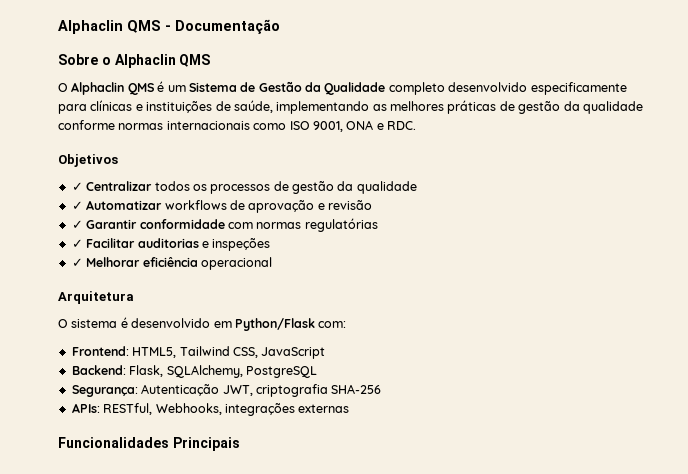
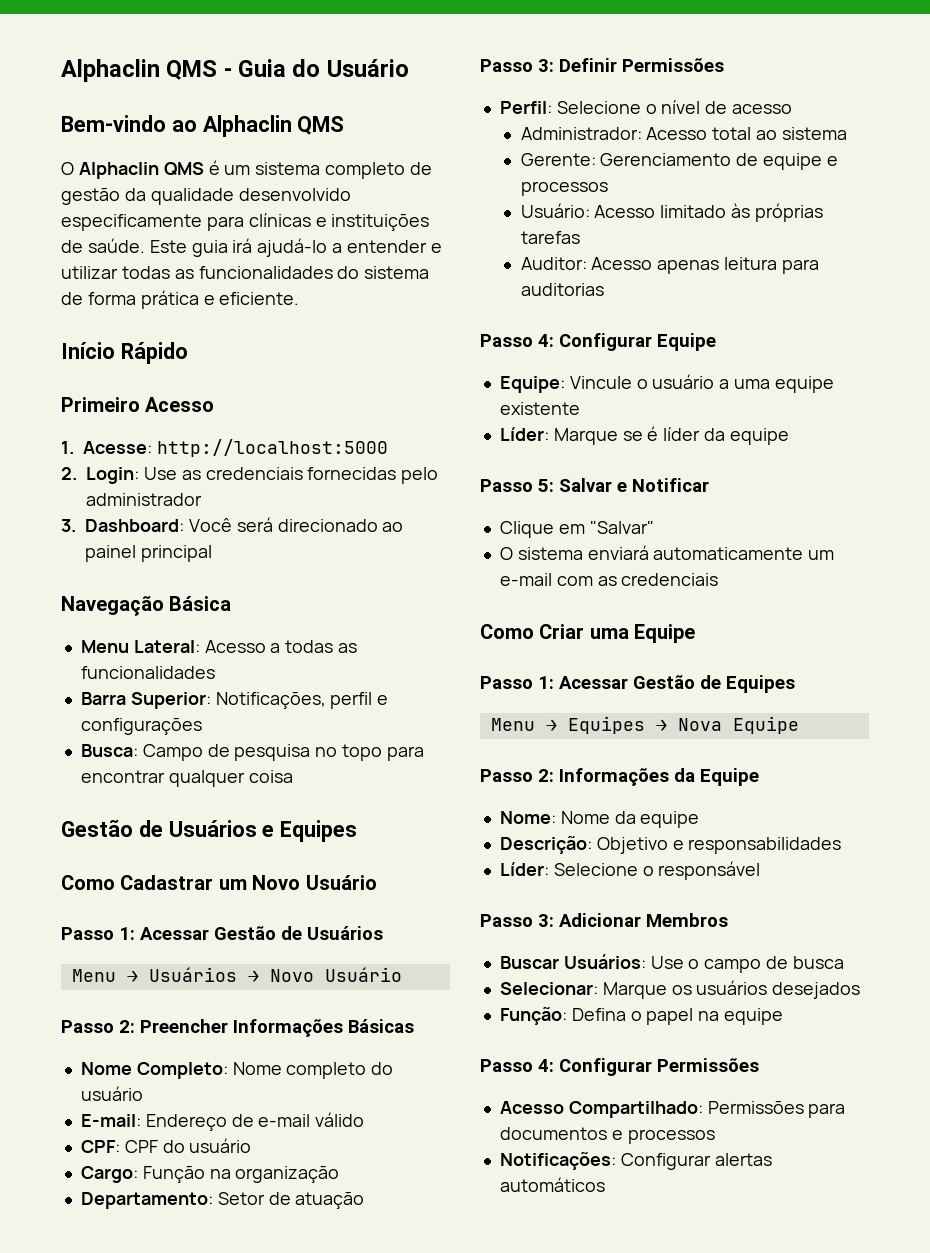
[175,19,280,34] [58,54,111,65] Documentação // Sobre o -> [238,59,409,77] [61,115,197,132] Guia do Usuário // Bem-vindo ao
[188,81,445,95] Sistema de Gestão da Qualidade completo -> [255,162,433,179] [61,188,234,205] sistema completo de gestão da qualidade
[233,100,643,114] [58,120,416,132] [58,154,118,167] [71,181,417,194] [71,200,372,213] [71,218,378,232] [71,238,271,251] [71,257,272,270] [58,291,134,304] [58,317,347,331] [71,346,326,359] [71,365,317,378] [71,384,382,397] [71,403,350,416] [58,437,240,451] saúde, implementando as melhores práticas de gestão da qualidade conforme normas internacionais como ISO 9001, ONA e RDC. // Objetivos // ✓ Centralizar todos os processos de gestão da qualidade // ✓ Automatizar workflows de aprovação e revisão // ✓ Garantir conformidade com normas regulatórias // ✓ Facilitar auditorias e inspeções // ✓ Melhorar eficiência operacional // Arquitetura // O sistema é desenvolvido em Python/Flask com: // Frontend: HTML5, Tailwind CSS, JavaScript // Backend: Flask, SQLAlchemy, PostgreSQL // Segurança: Autenticação JWT, criptografia SHA-256 // APIs: RESTful, Webhooks, integrações externas // Funcionalidades Principais -> [87,238,442,257] [61,266,430,279] [61,290,300,309] [61,342,188,364] [61,397,215,412] [61,439,388,457] [61,467,439,484] [86,493,202,506] [61,517,404,532] [85,545,212,562] [61,596,232,616] [80,640,358,653] [80,666,215,679] [80,692,389,709] [80,718,202,735] [80,744,424,761] [80,770,293,787] [61,819,358,842] [61,875,377,890] [61,926,383,940] [71,967,402,982] [61,1019,414,1037] [80,1062,394,1079] [80,1086,143,1101] [80,1112,365,1131] [80,1138,252,1153] [80,1166,340,1183] [80,1192,365,1209] [480,58,724,72] [499,100,793,114] [520,127,847,140] [520,153,838,170] [520,181,608,196] [520,203,823,222] [520,231,580,244] [520,257,819,274] [520,283,604,296] [480,333,716,351] [499,374,834,393] [499,402,580,415] [499,426,789,445] [480,478,709,492] [499,521,654,538] [499,545,835,560] [499,573,719,586] [480,624,696,643] [480,675,795,693] [490,716,799,734] [480,768,759,786] [499,811,700,828] [499,836,842,854] [499,861,761,880] [480,913,728,927] [499,954,844,973] [499,980,861,999] [499,1007,784,1025] [480,1058,759,1076] [499,1101,846,1118] [499,1127,715,1144] [499,1152,772,1170] [499,1177,605,1192] saúde. Este guia irá ajudá-lo a entender e utilizar todas as funcionalidades do sistema de forma prática e eficiente. // Início Rápido // Primeiro Acesso // 1. Acesse: http://localhost:5000 // 2. Login: Use as credenciais fornecidas pelo administrador // 3. Dashboard: Você será direcionado ao painel principal // Navegação Básica // Menu Lateral: Acesso a todas as funcionalidades // Barra Superior: Notificações, perfil e configurações // Busca: Campo de pesquisa no topo para encontrar qualquer coisa // Gestão de Usuários e Equipes // Como Cadastrar um Novo Usuário // Passo 1: Acessar Gestão de Usuários // Menu → Usuários → Novo Usuário // Passo 2: Preencher Informações Básicas // Nome Completo: Nome completo do usuário // E-mail: Endereço de e-mail válido // CPF: CPF do usuário // Cargo: Função na organização // Departamento: Setor de atuação // Passo 3: Definir Permissões // Perfil: Selecione o nível de acesso // Administrador: Acesso total ao sistema // Gerente: Gerenciamento de equipe e processos // Usuário: Acesso limitado às próprias tarefas // Auditor: Acesso apenas leitura para auditorias // Passo 4: Configurar Equipe // Equipe: Vincule o usuário a uma equipe existente // Líder: Marque se é líder da equipe // Passo 5: Salvar e Notificar // Clique em "Salvar" // O sistema enviará automaticamente um e-mail com as credenciais // Como Criar uma Equipe // Passo 1: Acessar Gestão de Equipes // Menu → Equipes → Nova Equipe // Passo 2: Informações da Equipe // Nome: Nome da equipe // Descrição: Objetivo e responsabilidades // Líder: Selecione o responsável // Passo 3: Adicionar Membros // Buscar Usuários: Use o campo de busca // Selecionar: Marque os usuários desejados // Função: Defina o papel na equipe // Passo 4: Configurar Permissões // Acesso Compartilhado: Permissões para documentos e processos // Notificações: Configurar alertas automáticos

